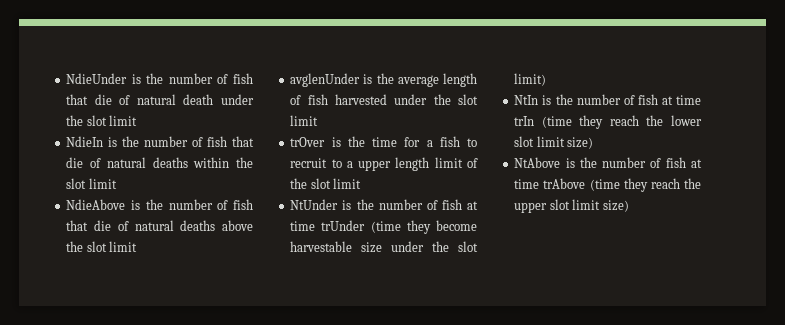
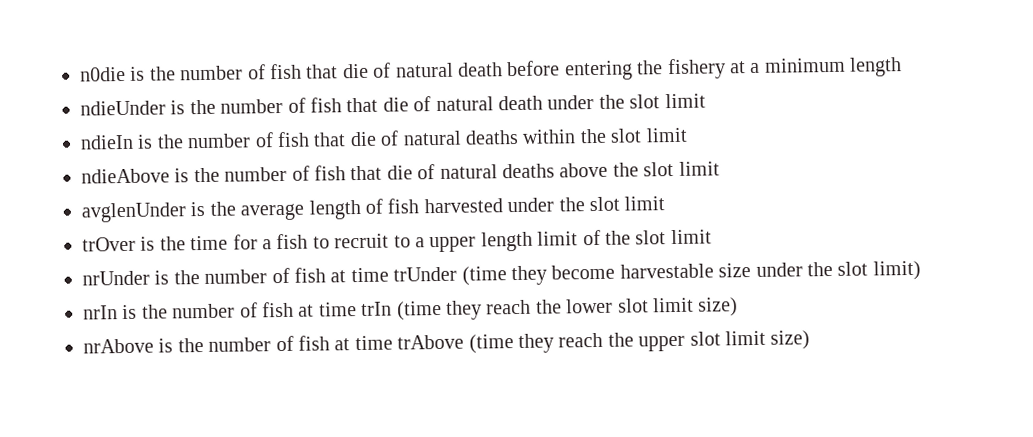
[66,73,128,84] NdieUnder -> [80,57,903,82] [80,100,166,116] n0die is the number of fish that die of natural death before entering the fishery at a minimum length // ndieUnder
[66,136,104,147] NdieIn -> [80,134,134,150] ndieIn
[66,199,126,210] NdieAbove -> [81,168,170,184] ndieAbove
[290,199,339,210] NtUnder -> [82,270,150,286] nrUnder
[514,95,539,105] NtIn -> [83,305,118,320] nrIn
[514,157,561,168] NtAbove -> [83,338,154,354] nrAbove

